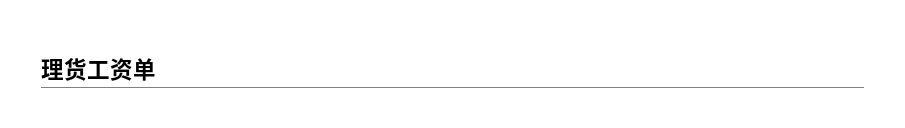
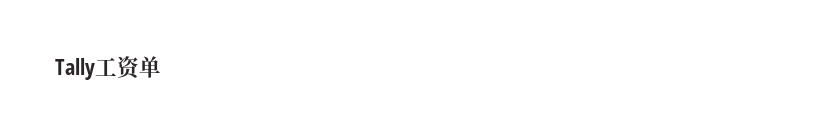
[41,58,87,81] 理货 -> [55,58,95,80] Tally

